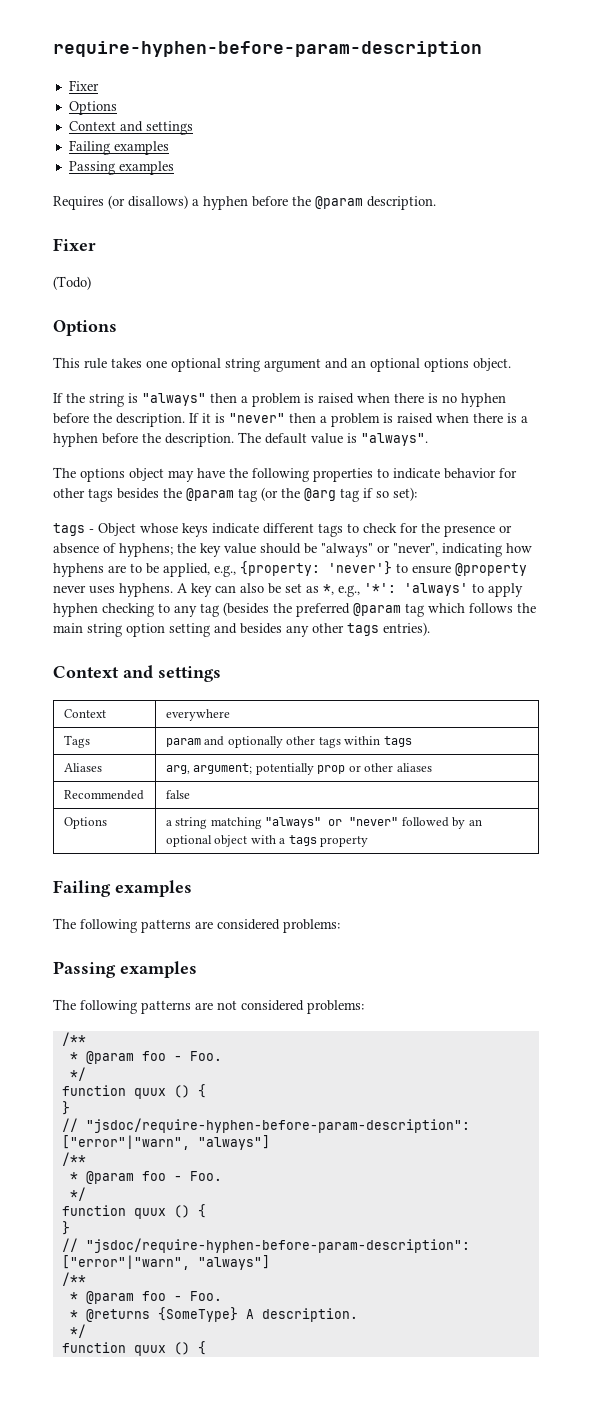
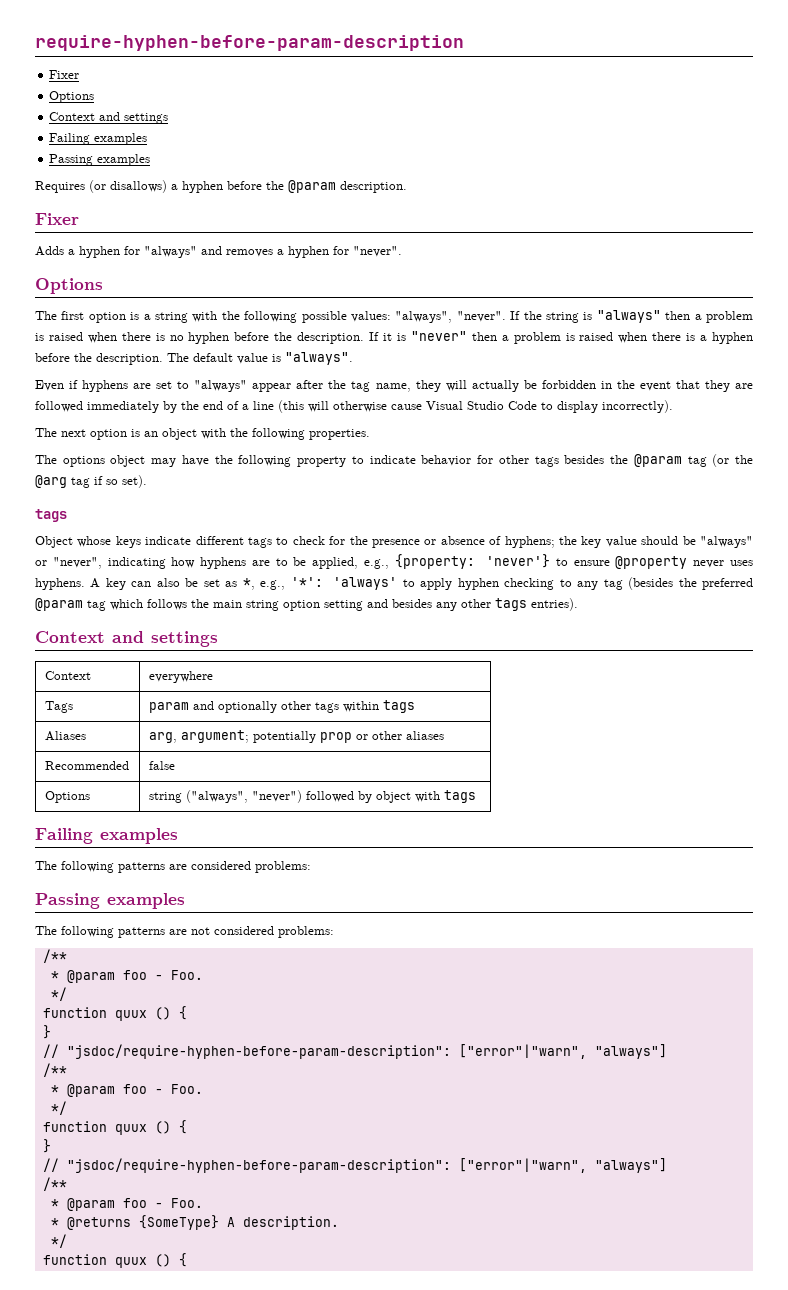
[53,276,91,290] [53,320,117,336] [53,357,511,372] (Todo) // Options // This rule takes one optional string argument and an optional options object. // -> [35,246,402,258] [35,278,103,294] [35,311,506,323] Adds a hyphen for "always" and removes a hyphen for "never". // Options // The first option is a string with the following possible values: "always", "never".
(428, 439) none -> [35,380,753,392] [35,400,673,413] [35,428,370,440] // Even if hyphens are set to "always" appear after the tag name, they will actually be forbidden in the event that they are followed immediately by the end of a line (this will otherwise cause Visual Studio Code to display incorrectly). // The next option is an object with the following properties.
[313,468,373,482] properties -> [297,456,347,467] property
[393,487,417,501] [53,523,94,536] set): // tags - -> [122,475,147,488] [35,509,67,522] set). // tags //
[165,817,482,829] [165,835,369,847] a string matching "always" or "never" followed by an optional object with a tags property -> [148,790,476,803] string ("always", "never") followed by object with tags

